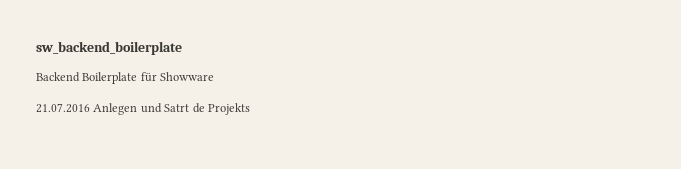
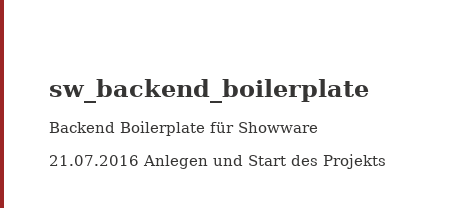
[164,103,205,113] Satrt de -> [248,155,318,166] Start des

